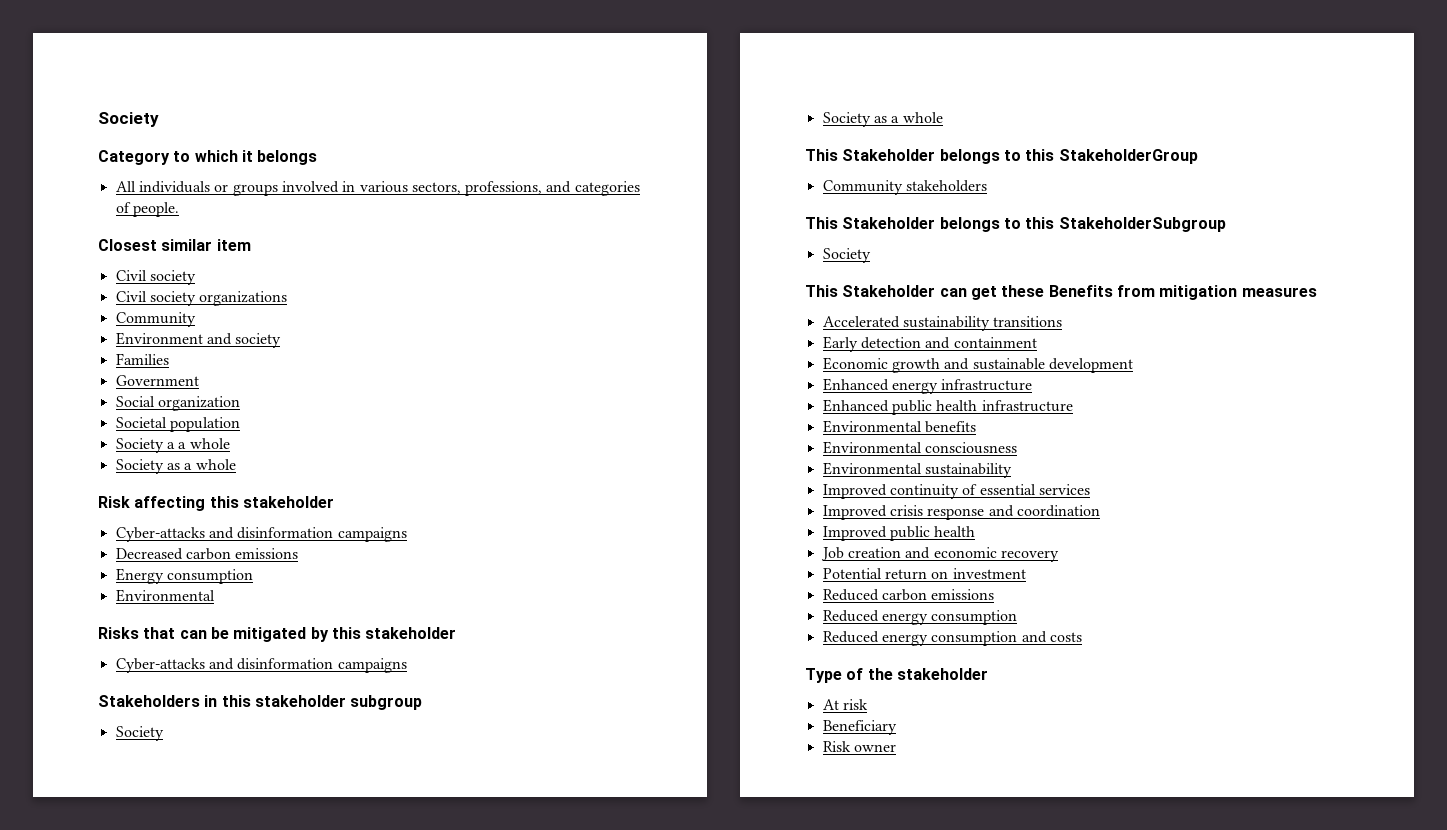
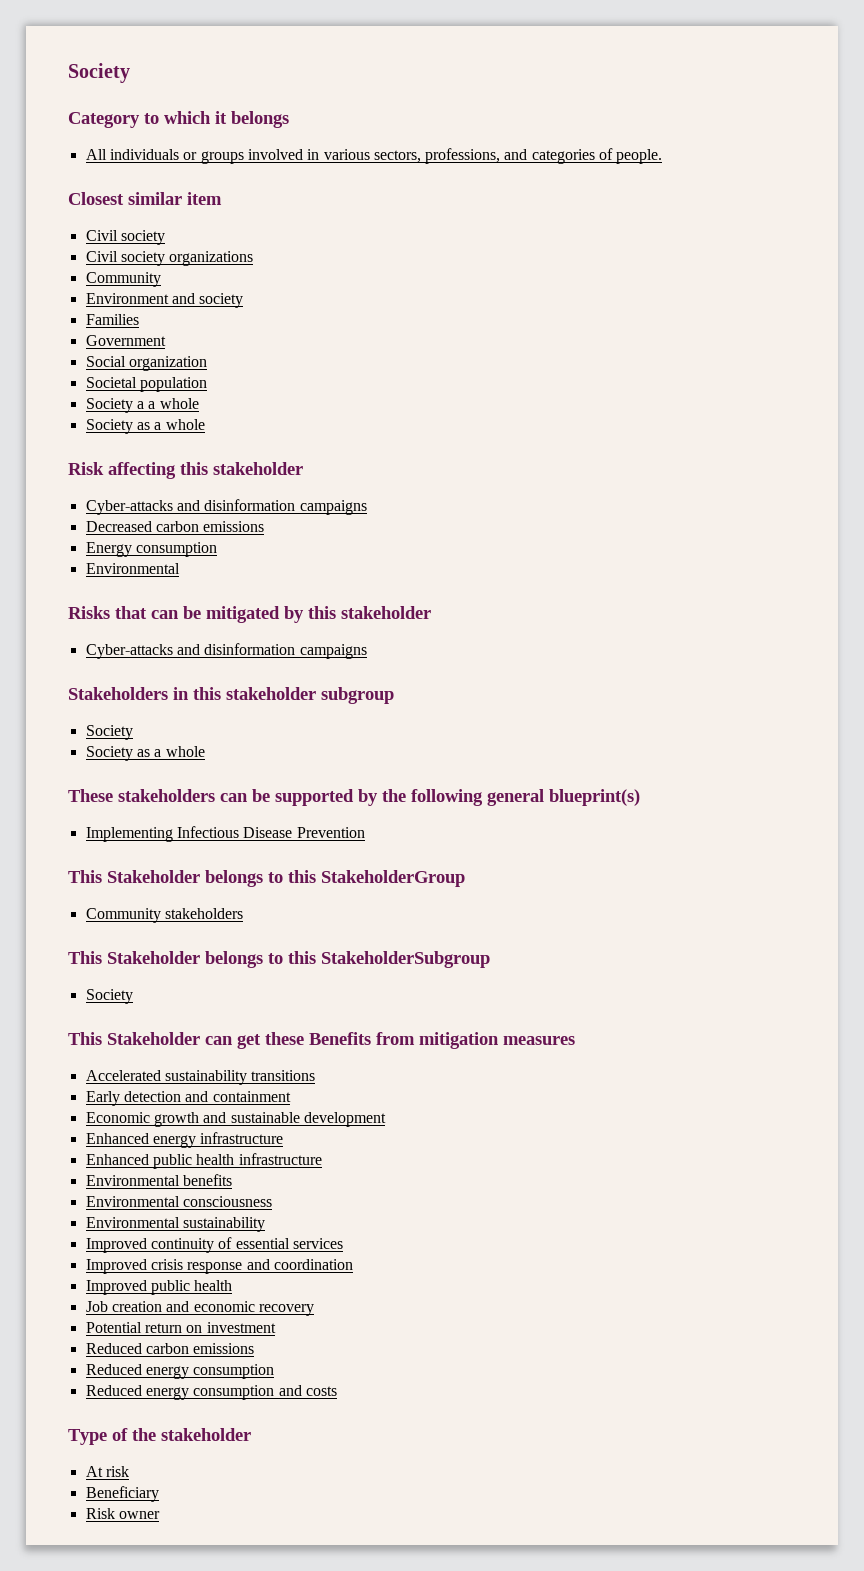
(943, 117) none -> [68,789,640,806] [85,826,365,842] // These stakeholders can be supported by the following general blueprint(s) // Implementing Infectious Disease Prevention

